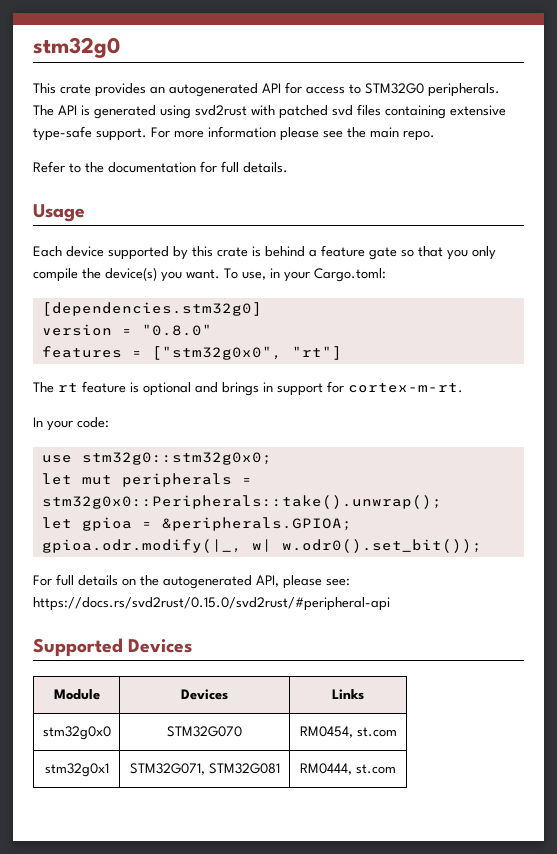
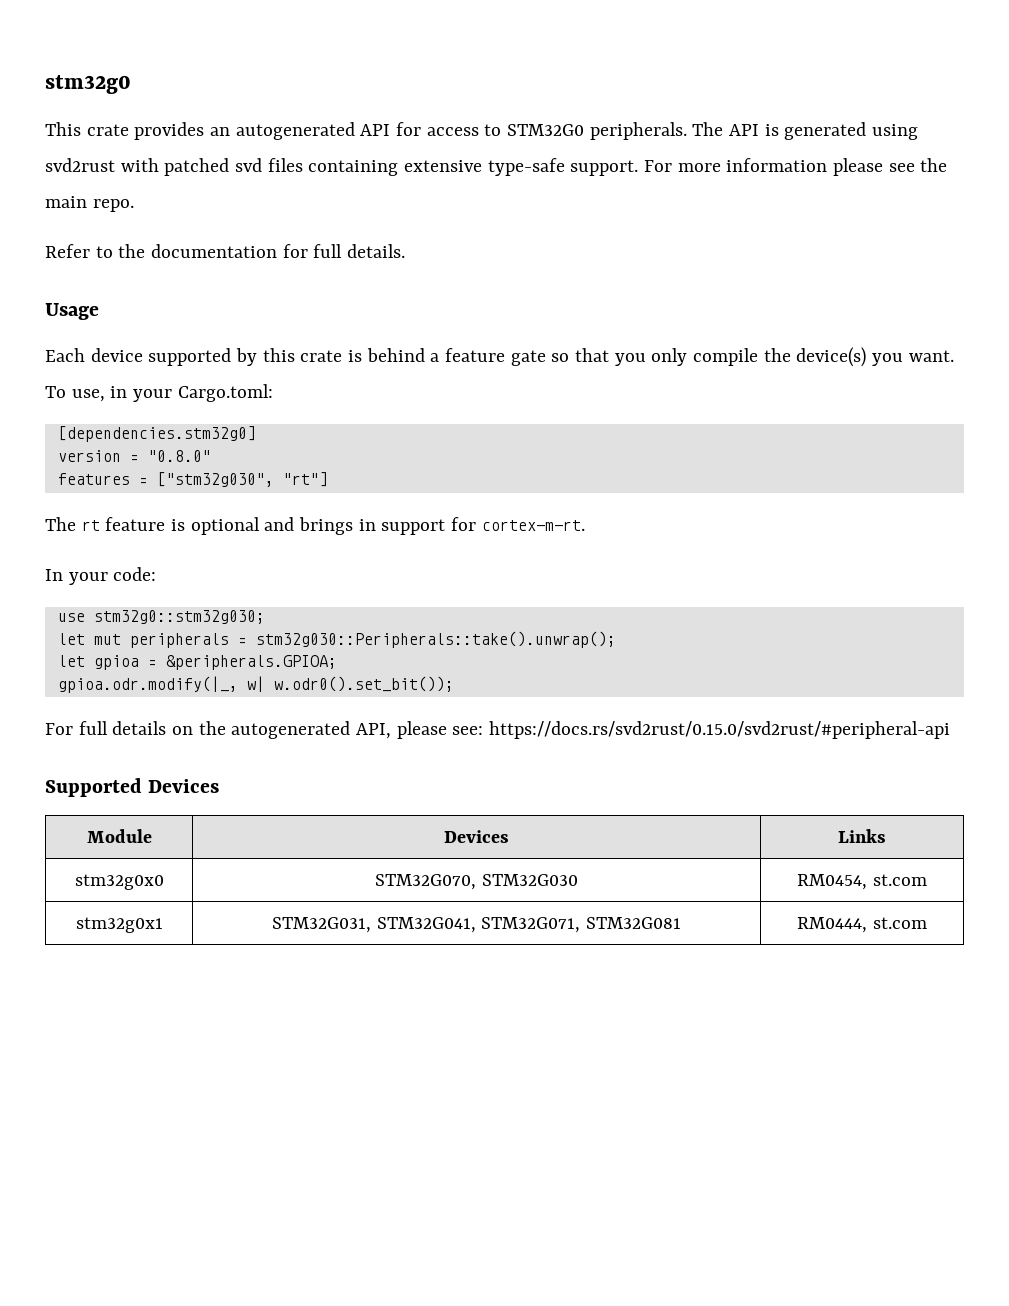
[151,346,282,360] ["stm32g0x0", -> [156,472,274,487] ["stm32g030",
[81,452,272,465] stm32g0::stm32g0x0; -> [93,610,265,624] stm32g0::stm32g030;
[41,495,442,509] stm32g0x0::Peripherals::take().unwrap(); -> [255,631,616,648] stm32g030::Peripherals::take().unwrap();
[167,726,242,737] STM32G070 -> [375,874,578,890] STM32G070, STM32G030
(109, 770) none -> [271,917,476,933] STM32G031, STM32G041,

